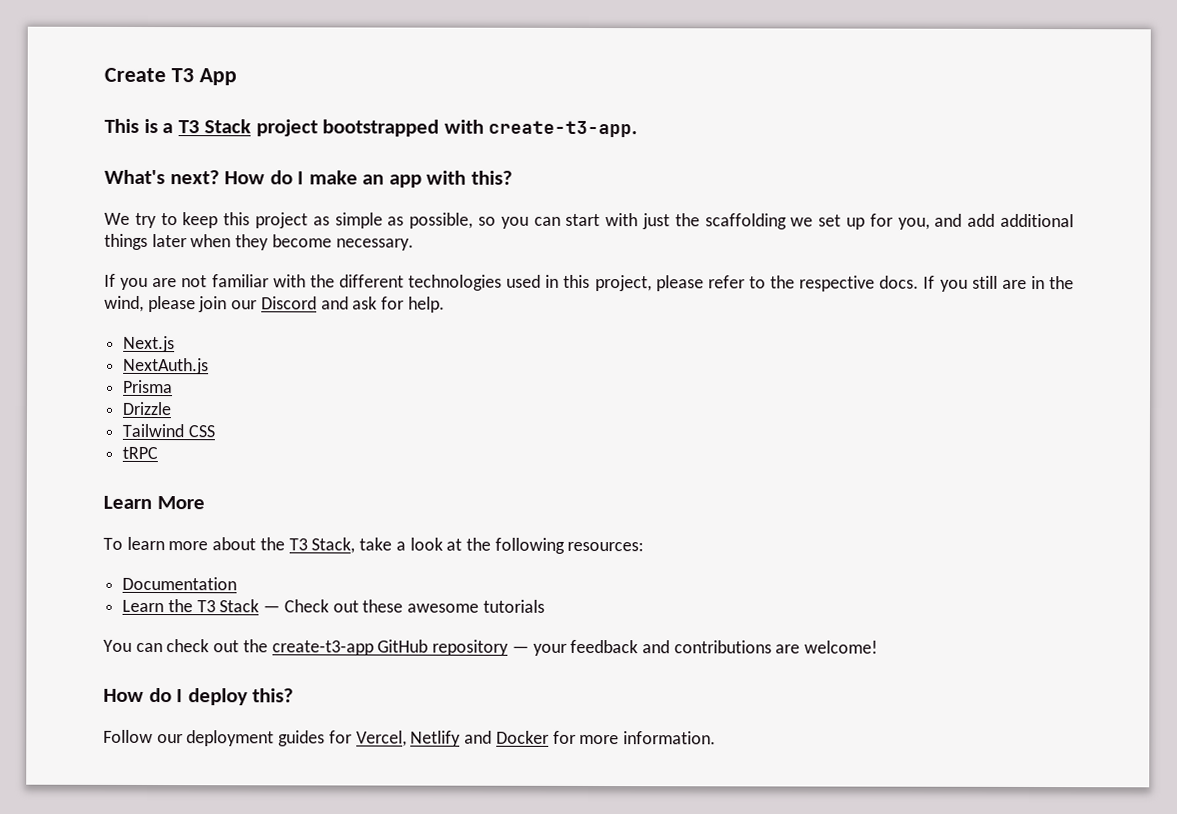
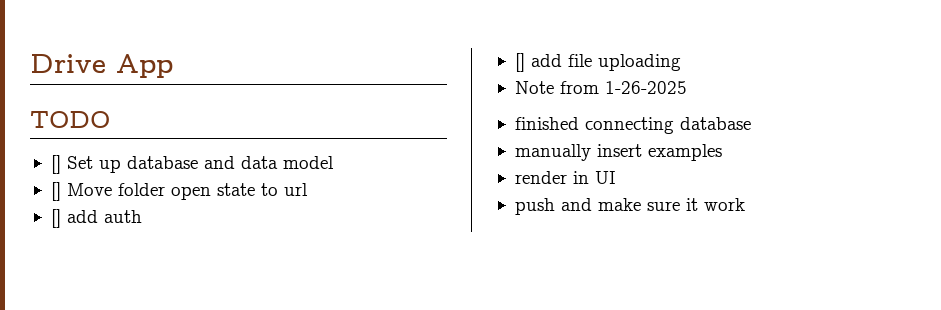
[104,67,194,83] Create T3 -> [30,54,106,73] Drive
[104,118,639,138] [104,169,513,188] [104,212,1074,230] [104,233,414,251] [104,273,1074,292] [104,295,445,313] [123,335,176,353] [123,357,210,375] [123,379,174,394] [122,401,173,416] [122,423,215,438] [122,446,159,460] [103,495,205,510] [103,536,645,554] [122,576,238,591] [122,599,545,613] [103,639,879,656] [103,688,295,706] [103,729,716,747] This is a T3 Stack project bootstrapped with create-t3-app. // What's next? How do I make an app with this? // We try to keep this project as simple as possible, so you can start with just the scaffolding we set up for you, and add additional things later when they become necessary. // If you are not familiar with the different technologies used in this project, please refer to the respective docs. If you still are in the wind, please join our Discord and ask for help. // Next.js // NextAuth.js // Prisma // Drizzle // Tailwind CSS // tRPC // Learn More // To learn more about the T3 Stack, take a look at the following resources: // Documentation // Learn the T3 Stack — Check out these awesome tutorials // You can check out the create-t3-app GitHub repository — your feedback and contributions are welcome! // How do I deploy this? // Follow our deployment guides for Vercel, Netlify and Docker for more information. -> [30,111,110,128] [50,155,334,174] [50,182,308,201] [50,209,142,228] [514,53,681,72] [514,81,687,94] [514,117,751,134] [514,144,722,161] [514,171,616,184] [514,198,745,215] TODO // [] Set up database and data model // [] Move folder open state to url // [] add auth // [] add file uploading // Note from 1-26-2025 // finished connecting database // manually insert examples // render in UI // push and make sure it work

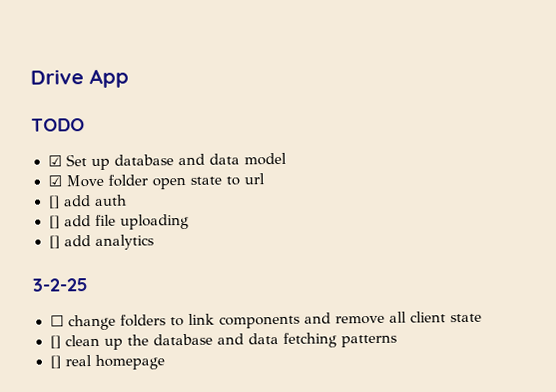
[50,155,61,174] [] -> [47,155,62,167] ☑
[50,182,61,201] [] -> [47,175,62,187] ☑
[514,81,687,94] [514,117,751,134] [514,144,722,161] [514,171,616,184] [514,198,745,215] Note from 1-26-2025 // finished connecting database // manually insert examples // render in UI // push and make sure it work -> [48,234,154,250] [32,278,89,292] [49,311,482,331] [49,332,397,350] [49,354,165,370] [] add analytics // 3-2-25 // ☐ change folders to link components and remove all client state // [] clean up the database and data fetching patterns // [] real homepage

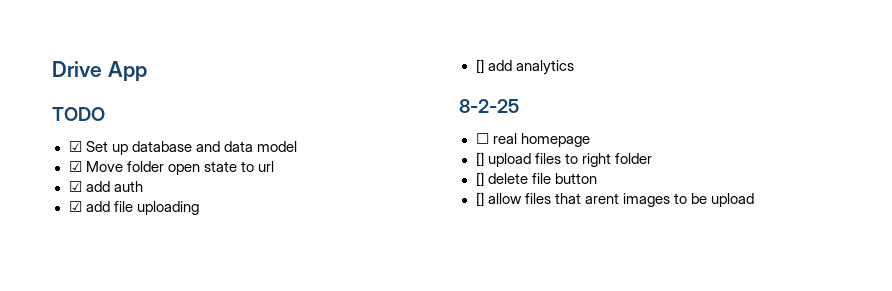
[47,195,60,209] [] -> [68,181,82,192] ☑
[48,215,60,229] [] -> [68,201,82,212] ☑
[32,278,89,292] 3-2-25 -> [459,99,519,113] 8-2-25
[67,311,482,331] [49,332,397,350] [49,354,165,370] change folders to link components and remove all client state // [] clean up the database and data fetching patterns // [] real homepage -> [492,133,590,147] [475,152,652,167] [475,172,597,187] [475,192,754,207] real homepage // [] upload files to right folder // [] delete file button // [] allow files that arent images to be upload

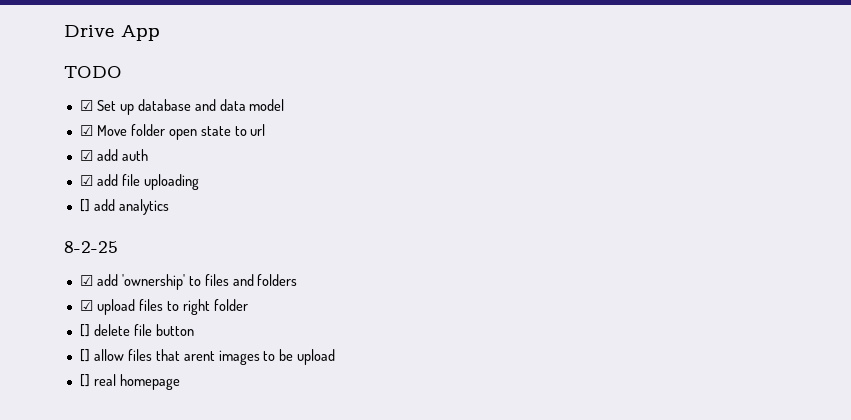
[475,133,590,147] [475,152,484,167] ☐ real homepage // [] -> [79,274,298,290] [79,300,93,311] ☑ add 'ownership' to files and folders // ☑
(754, 200) none -> [79,374,180,390] // [] real homepage

